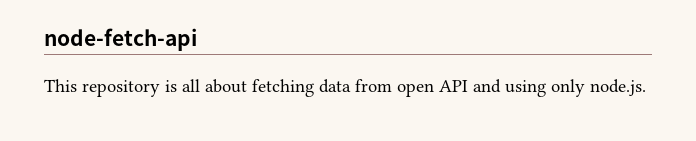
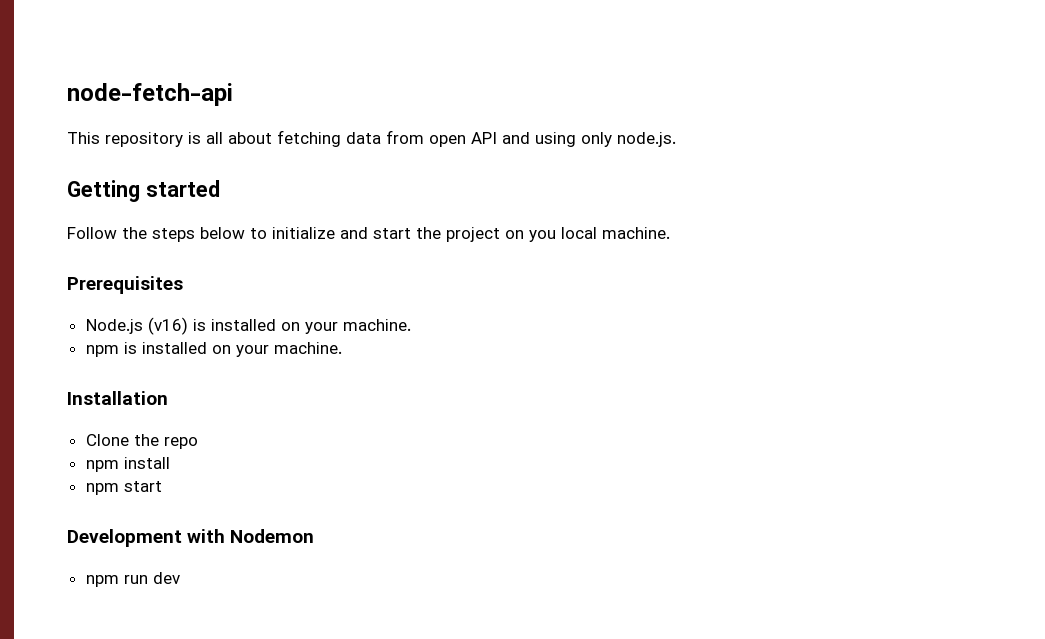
(646, 87) none -> [67,180,220,202] [67,227,670,242] [67,276,183,294] [85,317,411,335] [85,342,342,357] [67,391,168,405] [85,434,198,449] [85,457,170,472] [85,481,162,495] [67,529,315,547] [85,572,180,587] // Getting started // Follow the steps below to initialize and start the project on you local machine. // Prerequisites // Node.js (v16) is installed on your machine. // npm is installed on your machine. // Installation // Clone the repo // npm install // npm start // Development with Nodemon // npm run dev

